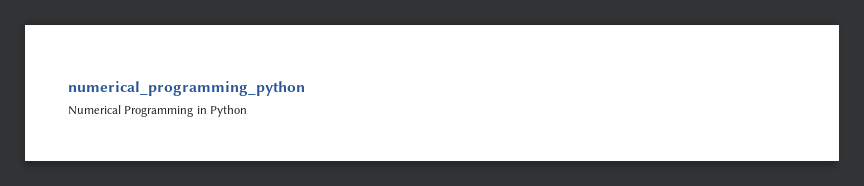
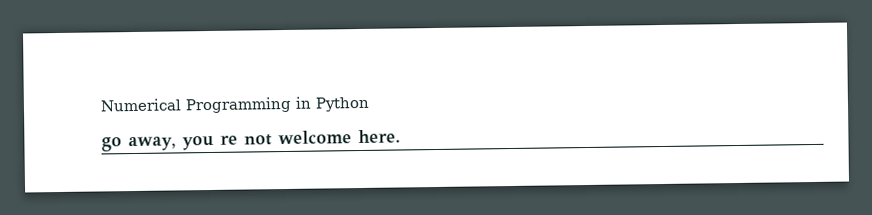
[68,81,305,96] numerical_programming_python // -> (100, 105) none
(248, 111) none -> [101,129,401,152] // go away, you re not welcome here.

